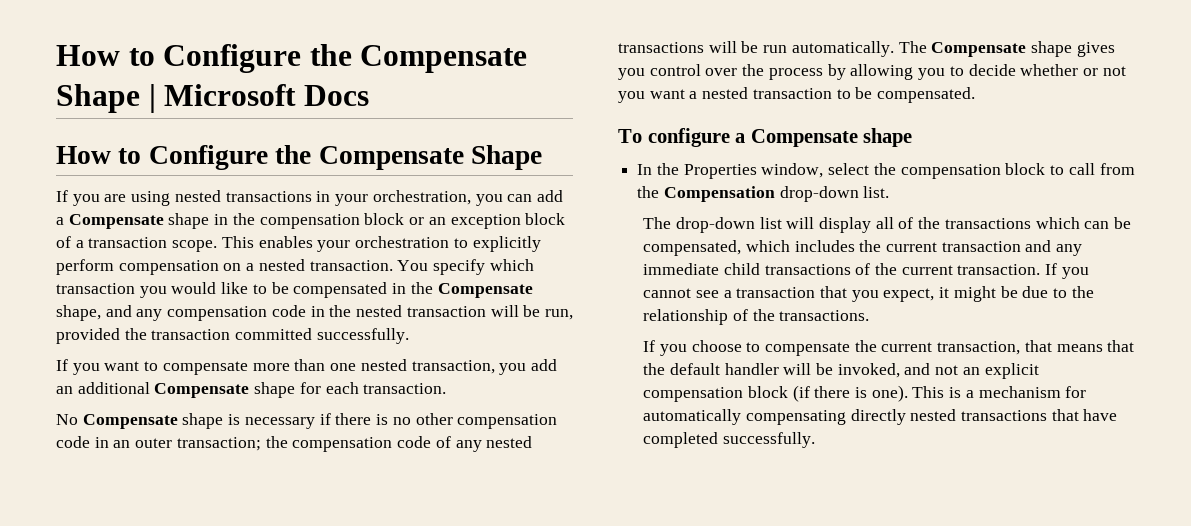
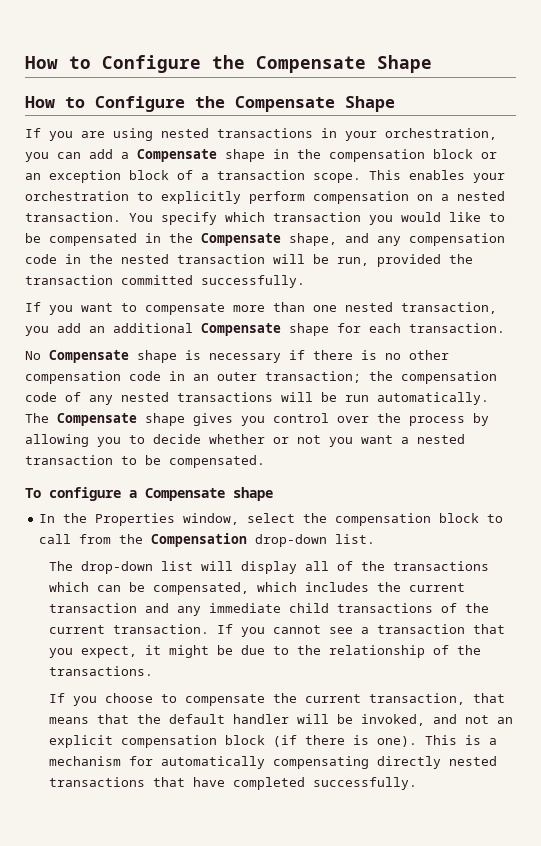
[56,44,528,73] [56,84,369,113] How to Configure the Compensate Shape | Microsoft Docs -> [25,55,432,73] How to Configure the Compensate Shape

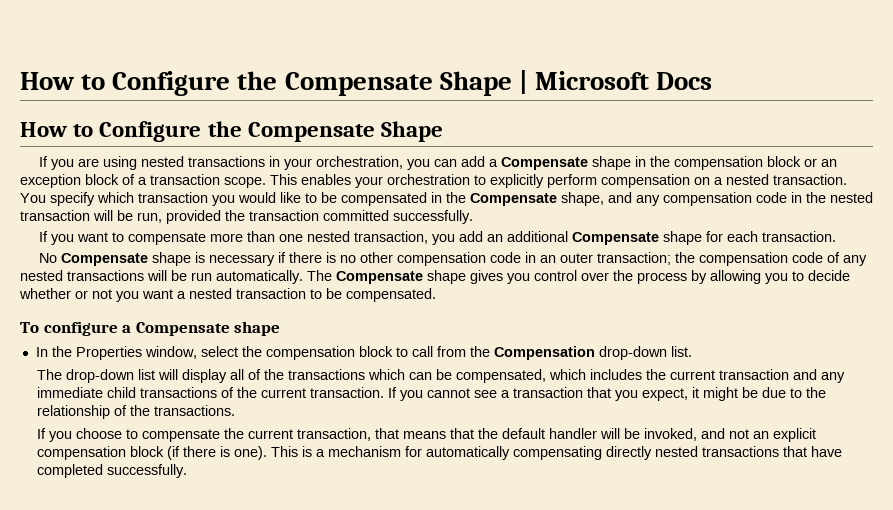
[25,55,432,73] How to Configure the Compensate Shape -> [20,70,713,96] How to Configure the Compensate Shape | Microsoft Docs

